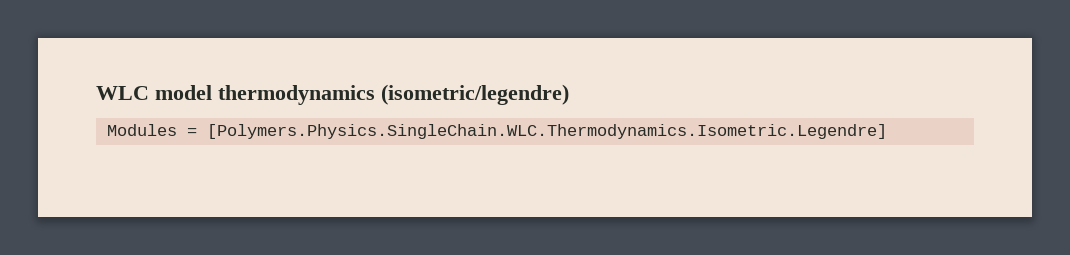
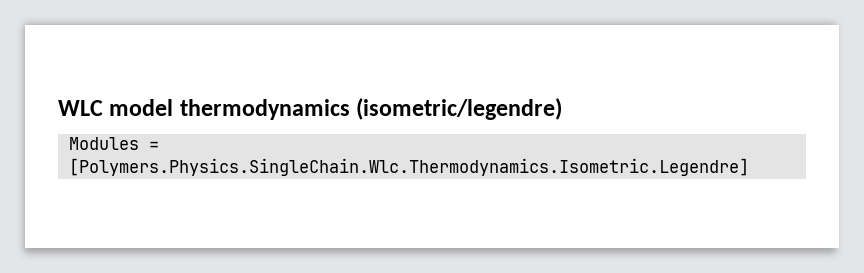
[206,124,887,139] [Polymers.Physics.SingleChain.WLC.Thermodynamics.Isometric.Legendre] -> [69,158,750,176] [Polymers.Physics.SingleChain.Wlc.Thermodynamics.Isometric.Legendre]

